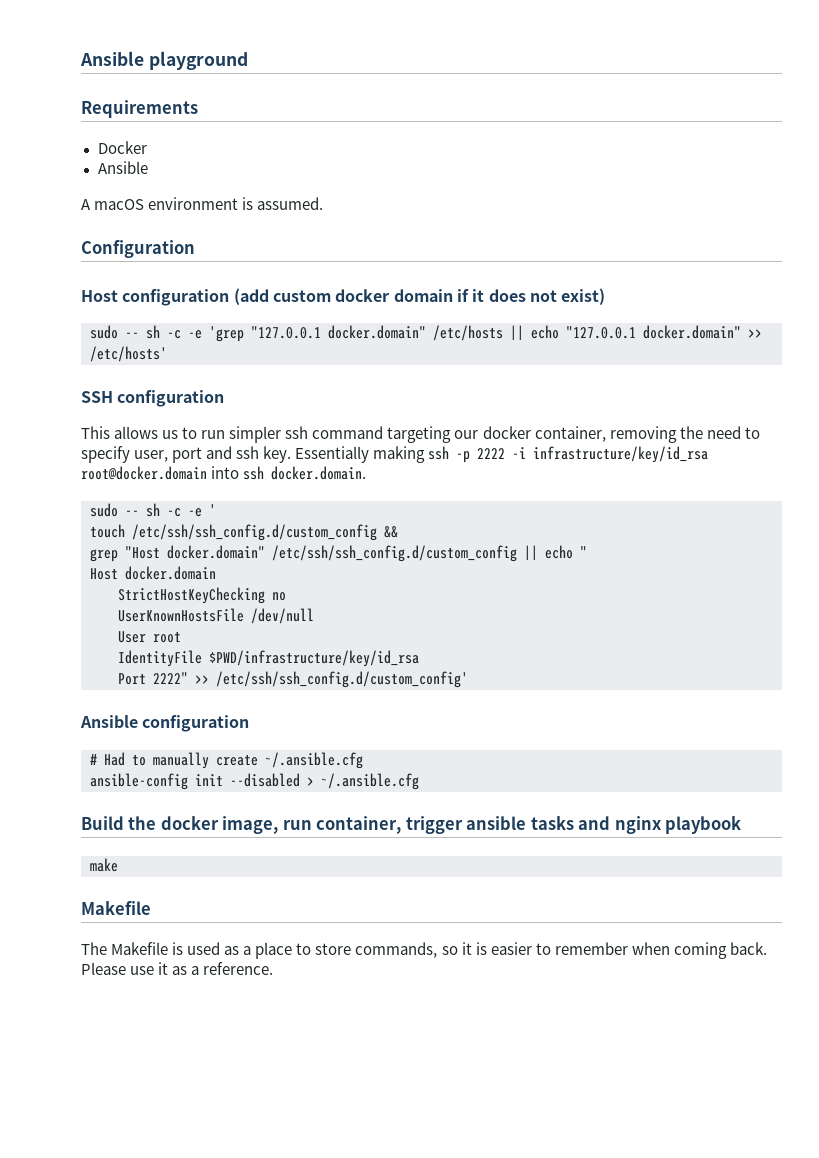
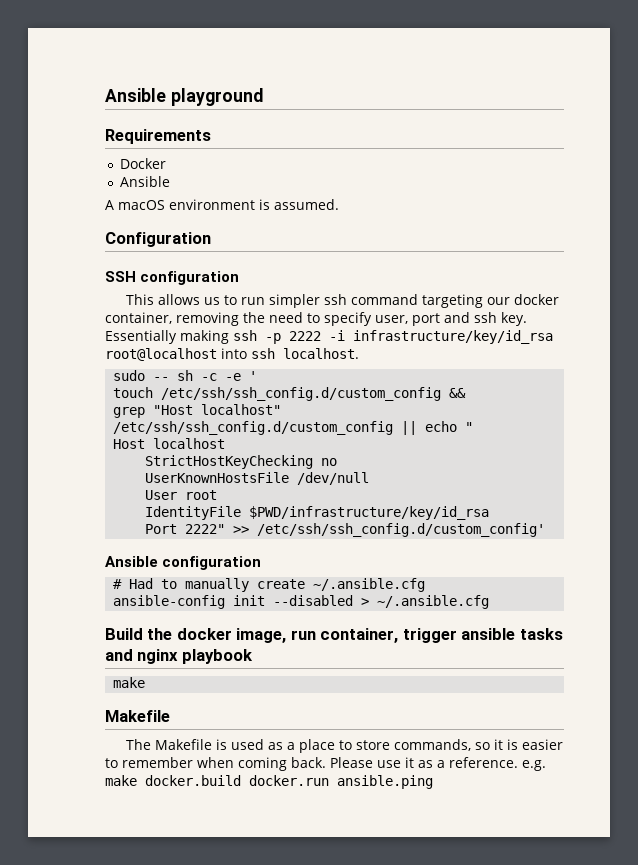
[81,288,606,306] [90,325,762,342] [90,346,167,362] // Host configuration (add custom docker domain if it does not exist) // sudo -- sh -c -e 'grep "127.0.0.1 docker.domain" /etc/hosts || echo "127.0.0.1 docker.domain" >> /etc/hosts' -> (211, 239) none
[81,466,207,480] root@docker.domain -> [105,348,217,361] root@localhost
[271,466,367,480] docker.domain. -> [283,348,359,359] localhost.
[167,545,265,559] docker.domain" -> [201,404,282,415] localhost"
[125,566,216,580] docker.domain -> [153,438,226,449] localhost
(274, 968) none -> [522,760,546,771] [105,775,433,789] e.g. make docker.build docker.run ansible.ping

